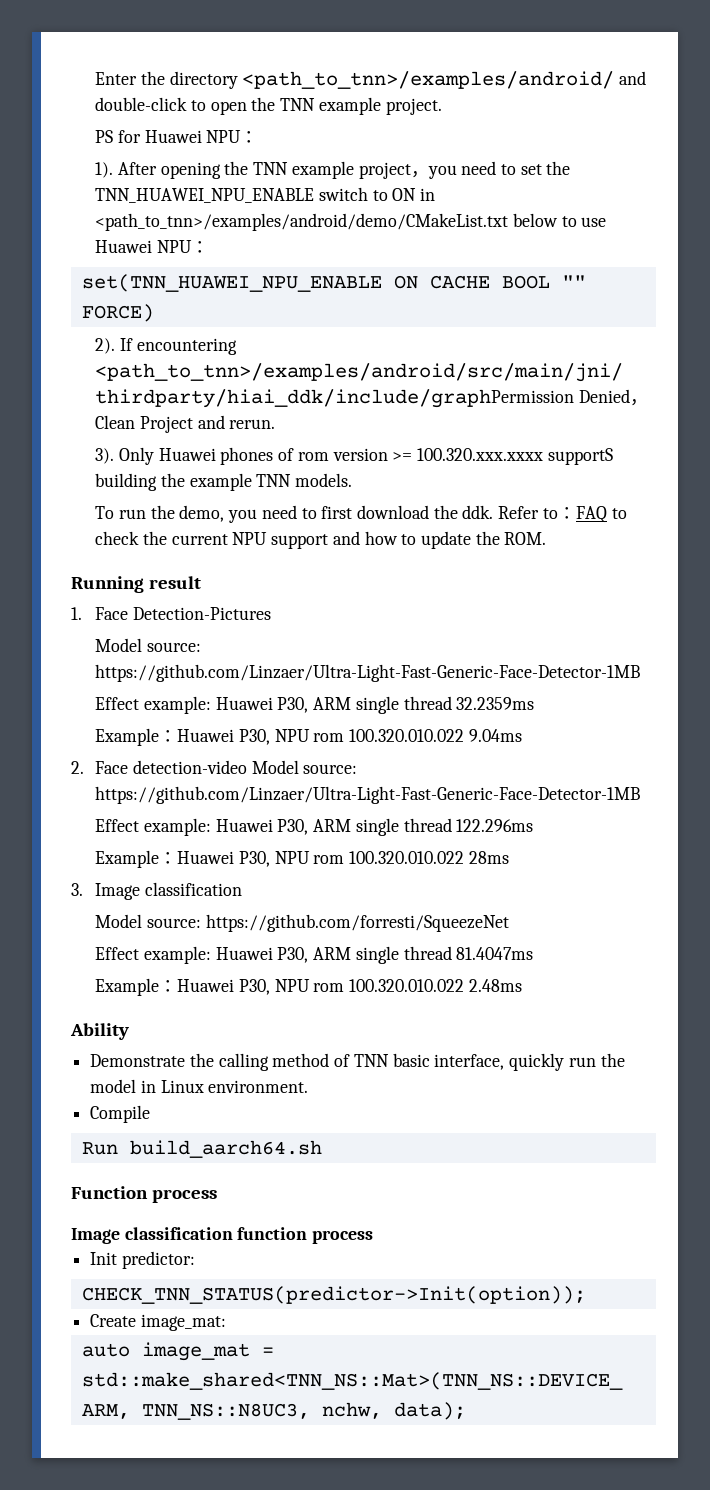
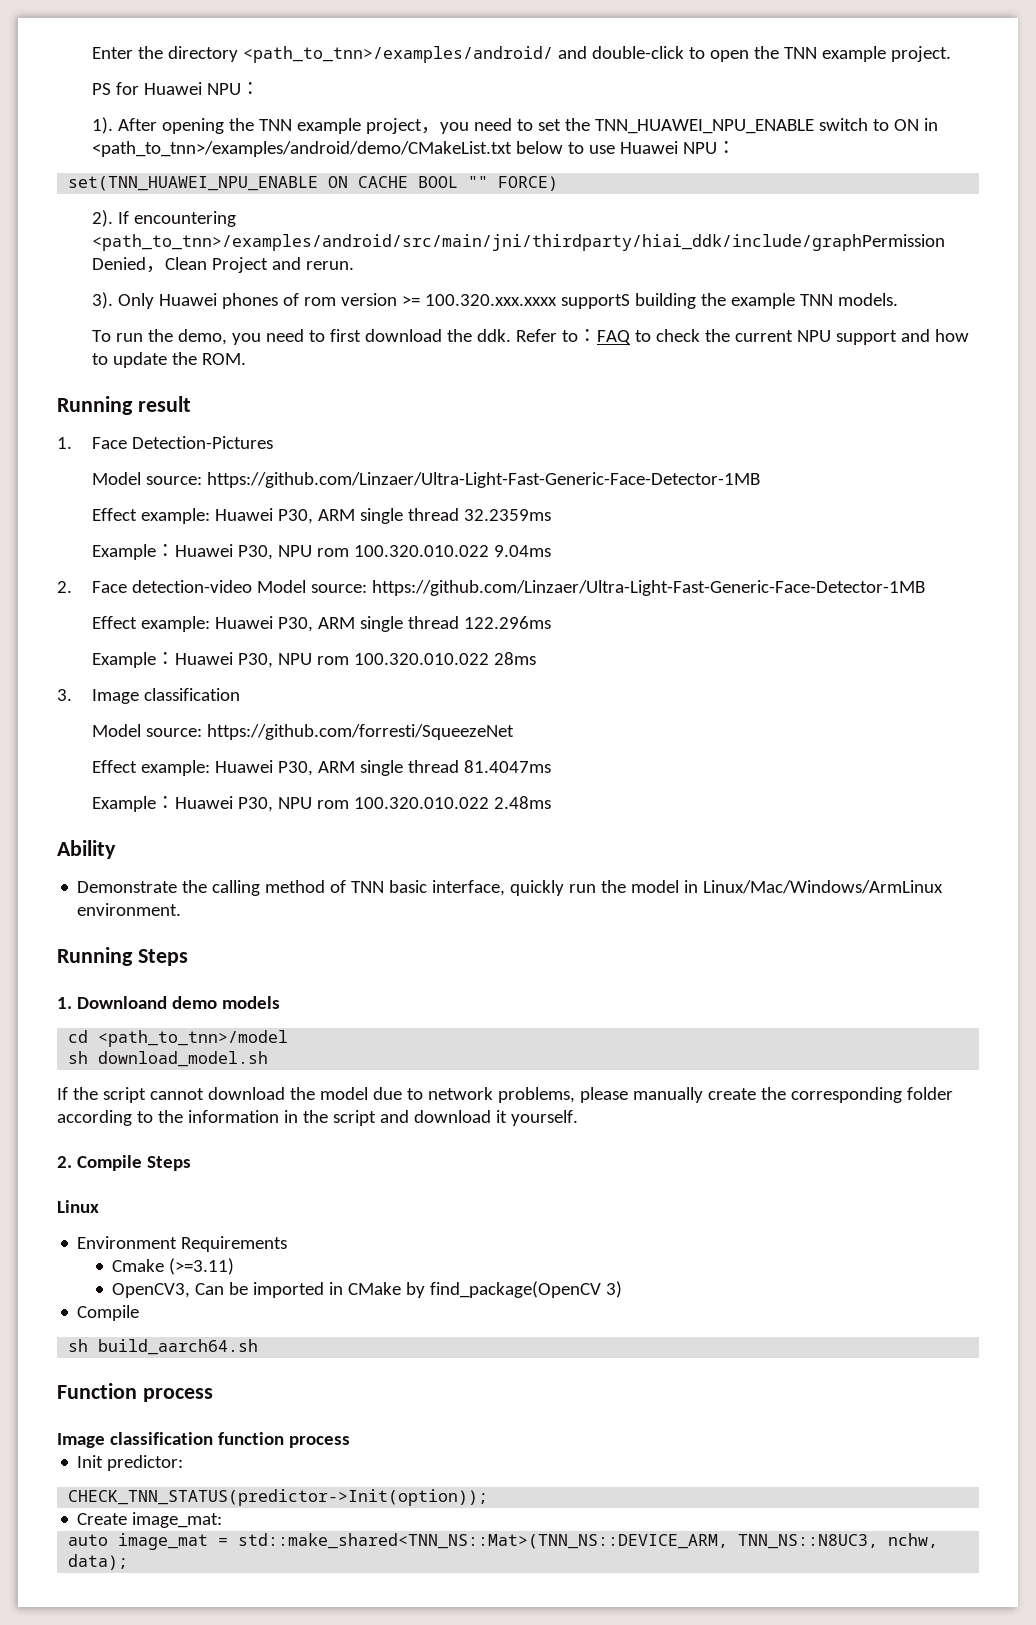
[160,1080,309,1093] Linux environment. -> [703,880,944,894] [77,903,182,916] [57,947,188,966] [57,996,280,1009] [68,1030,289,1047] [68,1051,269,1067] [57,1087,953,1103] [57,1110,578,1126] [57,1155,191,1171] [57,1200,99,1213] [77,1236,288,1252] [112,1258,235,1275] [112,1281,623,1298] Linux/Mac/Windows/ArmLinux environment. // Running Steps // 1. Downloand demo models // cd <path_to_tnn>/model // sh download_model.sh // If the script cannot download the model due to network problems, please manually create the corresponding folder according to the information in the script and download it yourself. // 2. Compile Steps // Linux // Environment Requirements // Cmake (>=3.11) // OpenCV3, Can be imported in CMake by find_package(OpenCV 3)
[81,1142,118,1155] Run -> [68,1339,89,1352] sh

